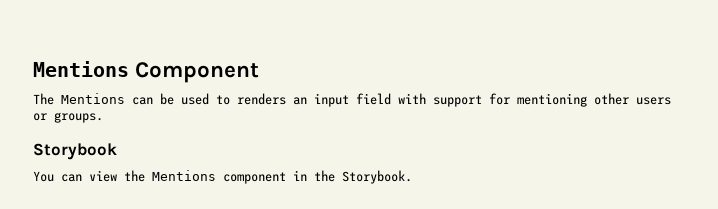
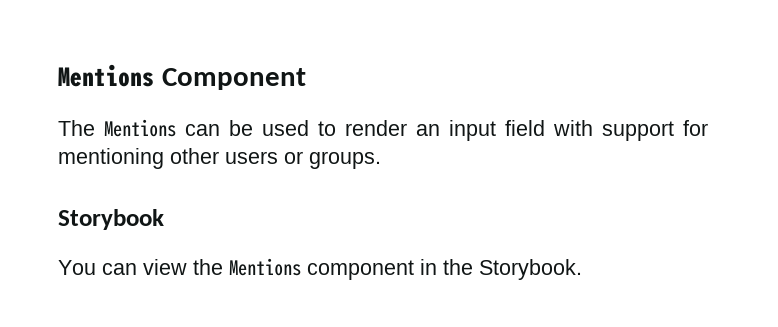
[237,93,286,105] renders -> [345,120,407,136] render

